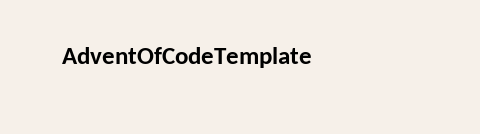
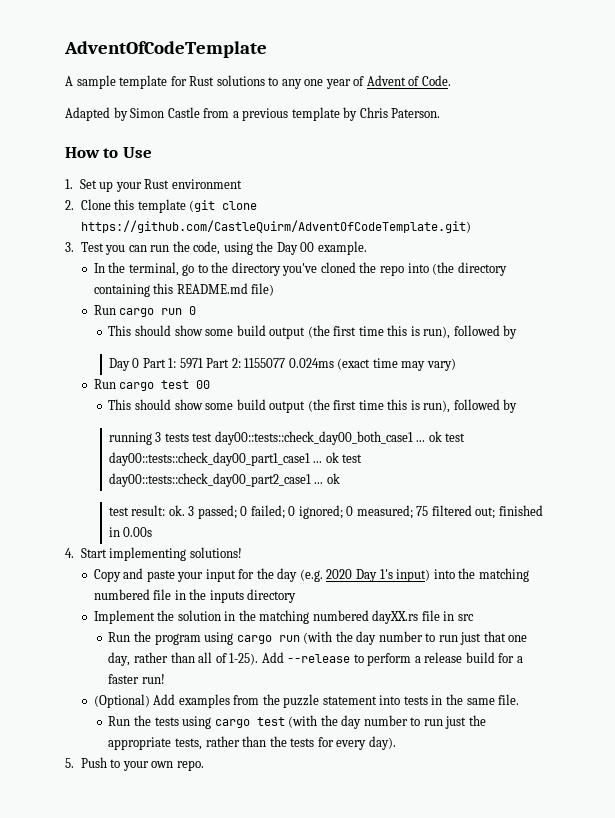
(312, 57) none -> [65,75,451,89] [65,107,441,121] [65,147,152,158] [65,179,242,192] [65,199,258,213] [80,220,471,233] [65,241,367,255] [93,262,507,276] [93,283,275,297] [93,305,197,317] [108,325,518,339] [108,358,456,371] [93,379,211,391] [108,399,518,413] [108,431,466,445] [108,452,363,466] [108,473,340,487] [108,505,543,519] [108,527,153,537] [65,547,242,561] [93,568,529,582] [93,589,297,603] [93,610,474,624] [108,631,528,645] [108,652,523,666] [108,674,165,684] [93,694,520,708] [108,715,486,729] [108,736,396,750] [65,757,204,771] // A sample template for Rust solutions to any one year of Advent of Code. // Adapted by Simon Castle from a previous template by Chris Paterson. // How to Use // 1. Set up your Rust environment // 2. Clone this template (git clone https://github.com/CastleQuirm/AdventOfCodeTemplate.git) // 3. Test you can run the code, using the Day 00 example. // In the terminal, go to the directory you've cloned the repo into (the directory containing this README.md file) // Run cargo run 0 // This should show some build output (the first time this is run), followed by // Day 0 Part 1: 5971 Part 2: 1155077 0.024ms (exact time may vary) // Run cargo test 00 // This should show some build output (the first time this is run), followed by // running 3 tests test day00::tests::check_day00_both_case1 ... ok test day00::tests::check_day00_part1_case1 ... ok test day00::tests::check_day00_part2_case1 ... ok // test result: ok. 3 passed; 0 failed; 0 ignored; 0 measured; 75 filtered out; finished in 0.00s // 4. Start implementing solutions! // Copy and paste your input for the day (e.g. 2020 Day 1's input) into the matching numbered file in the inputs directory // Implement the solution in the matching numbered dayXX.rs file in src // Run the program using cargo run (with the day number to run just that one day, rather than all of 1-25). Add --release to perform a release build for a faster run! // (Optional) Add examples from the puzzle statement into tests in the same file. // Run the tests using cargo test (with the day number to run just the appropriate tests, rather than the tests for every day). // 5. Push to your own repo.

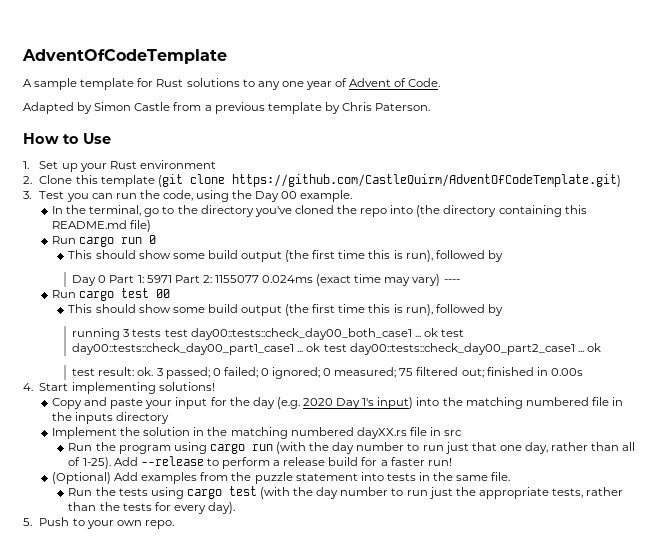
(456, 364) none -> [443,279,460,283] ----

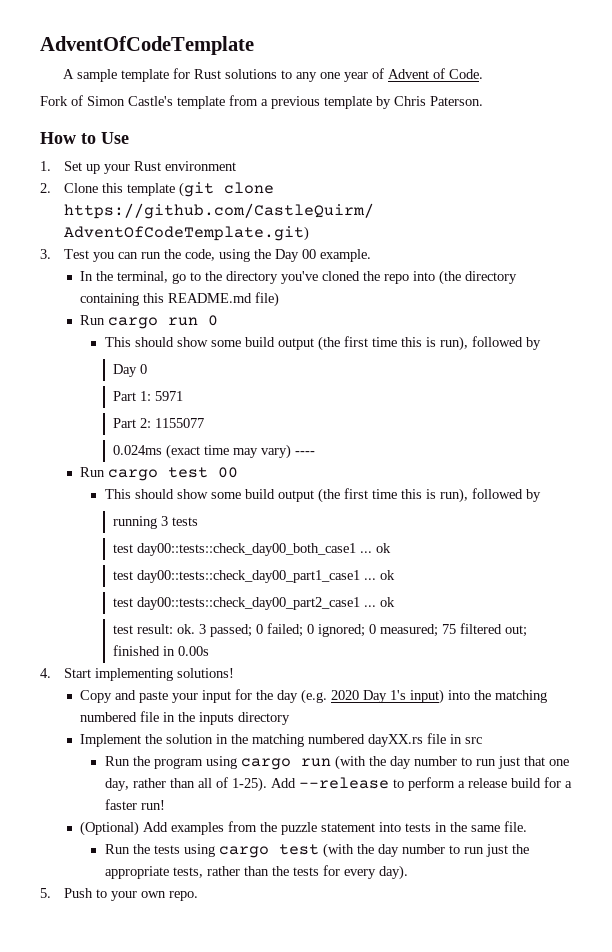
[23,102,171,114] Adapted by Simon Castle -> [40,95,225,109] Fork of Simon Castle's template
(107, 279) none -> (147, 369) //
(172, 279) none -> (183, 396) //
(259, 279) none -> (204, 423) //
(162, 333) none -> (198, 521) //
(438, 332) none -> (391, 548) //
(321, 347) none -> (395, 575) //

